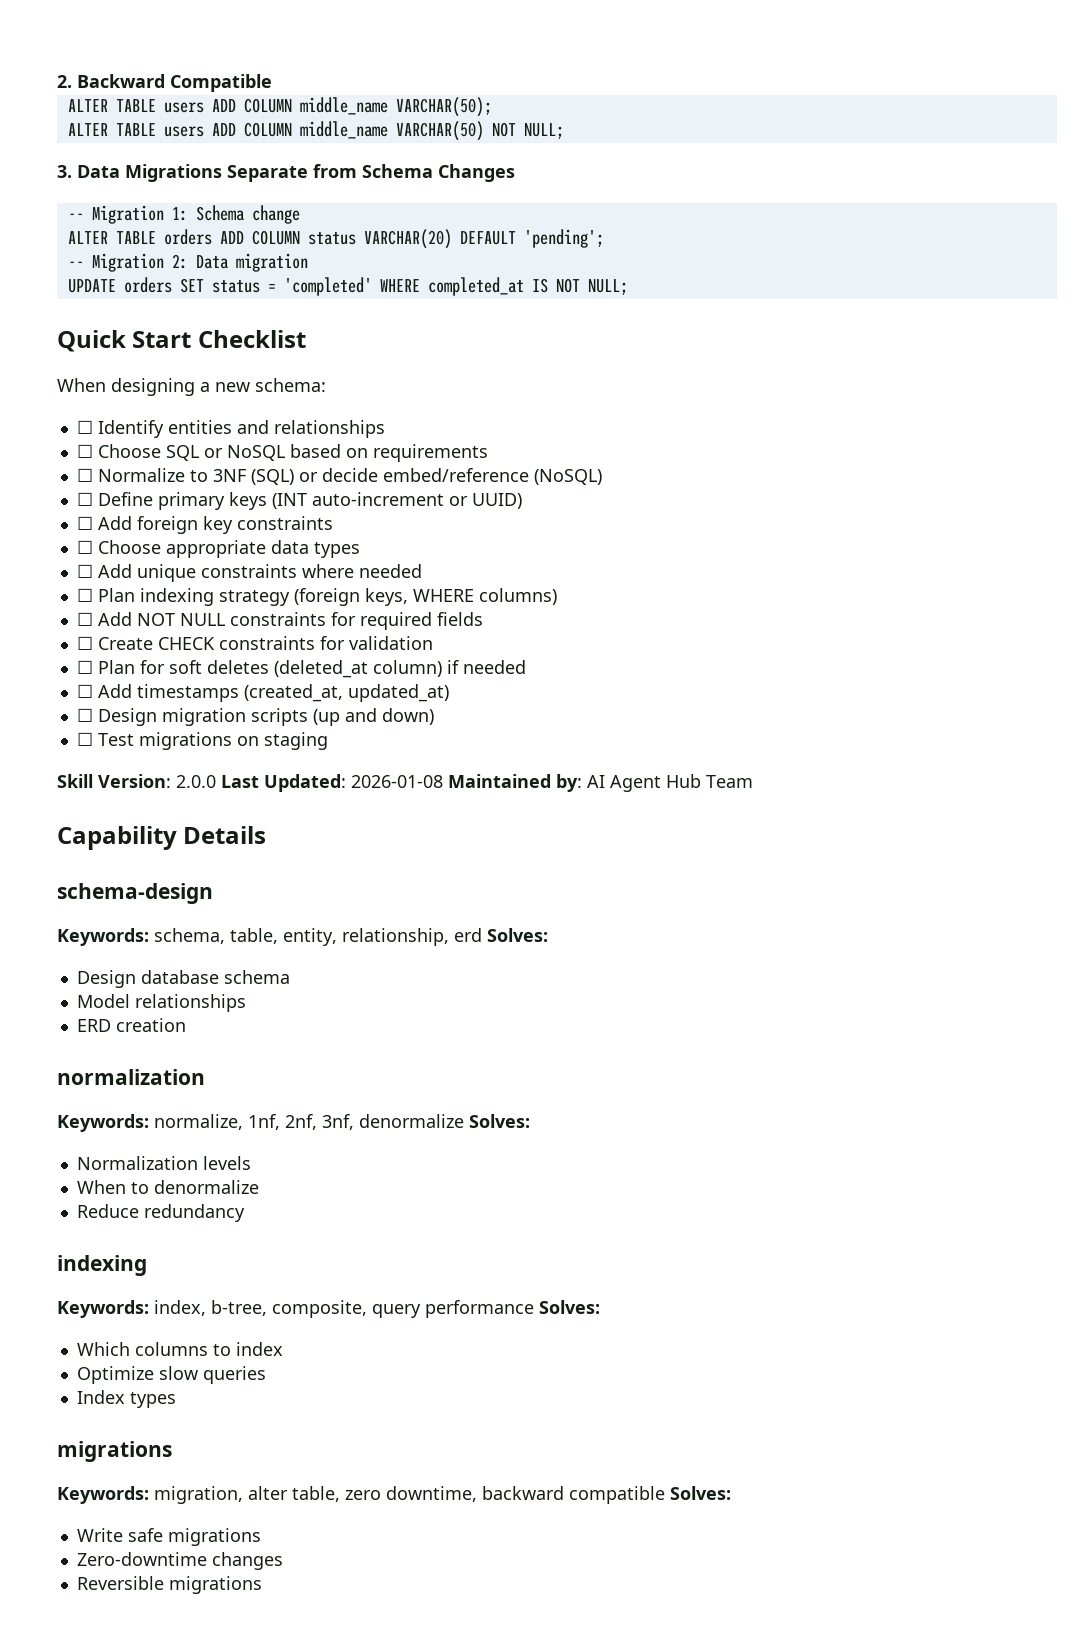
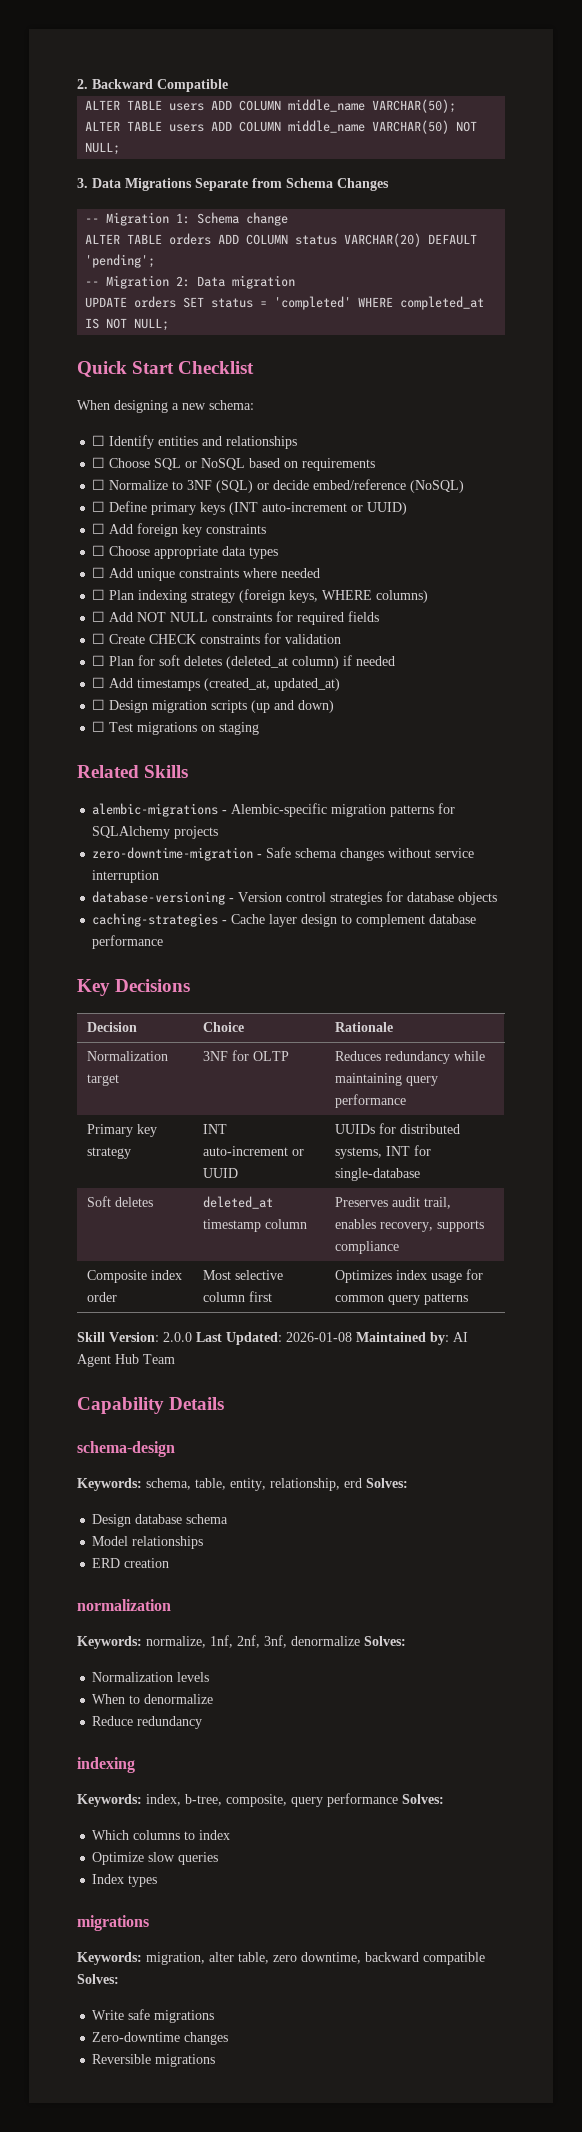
(328, 741) none -> [77,765,189,778] [92,803,456,817] [92,826,219,839] [92,847,475,861] [92,870,160,883] [92,891,498,905] [92,913,477,927] [92,935,164,949] [77,979,191,996] [87,1022,138,1032] [203,1022,245,1032] [335,1022,394,1032] [87,1051,169,1061] [87,1074,120,1086] [203,1050,290,1061] [335,1051,486,1064] [335,1073,439,1086] [335,1094,407,1108] [87,1124,158,1137] [87,1147,132,1159] [203,1124,228,1134] [203,1146,305,1156] [203,1168,239,1178] [335,1123,461,1134] [335,1145,432,1159] [335,1168,421,1181] [87,1196,154,1207] [203,1196,274,1209] [203,1219,308,1232] [335,1197,452,1209] [335,1219,485,1232] [335,1241,400,1254] [87,1270,183,1283] [87,1292,118,1302] [203,1270,284,1280] [203,1291,273,1302] [335,1269,484,1283] [335,1293,469,1305] // Related Skills // alembic-migrations - Alembic-specific migration patterns for SQLAlchemy projects // zero-downtime-migration - Safe schema changes without service interruption // database-versioning - Version control strategies for database objects // caching-strategies - Cache layer design to complement database performance // Key Decisions // Decision | Choice | Rationale // Normalization target | 3NF for OLTP | Reduces redundancy while maintaining query performance // Primary key strategy | INT auto-increment or UUID | UUIDs for distributed systems, INT for single-database // Soft deletes | deleted_at timestamp column | Preserves audit trail, enables recovery, supports compliance // Composite index order | Most selective column first | Optimizes index usage for common query patterns

